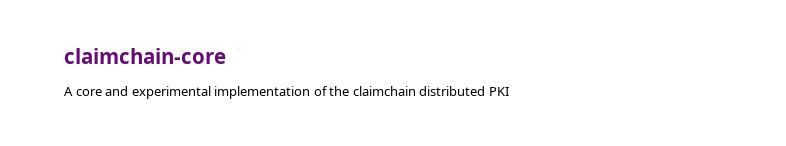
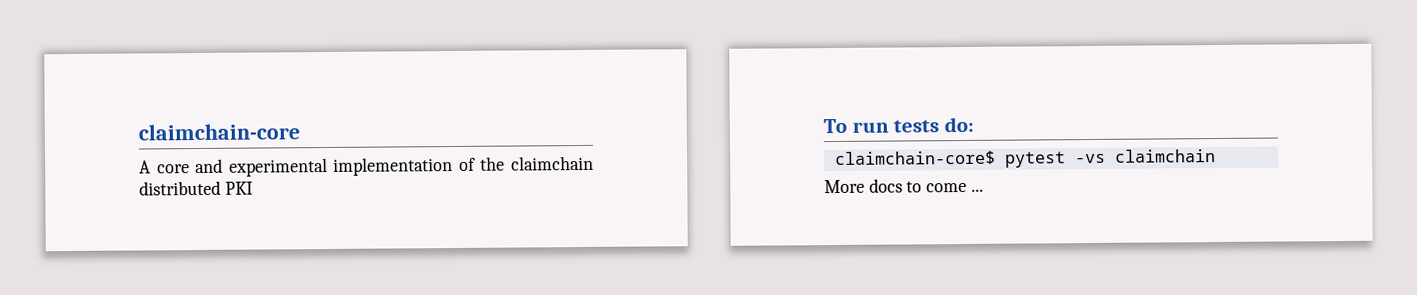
(509, 91) none -> [823,116,974,134] [834,149,1216,168] [824,178,984,194] // To run tests do: // claimchain-core$ pytest -vs claimchain // More docs to come ...

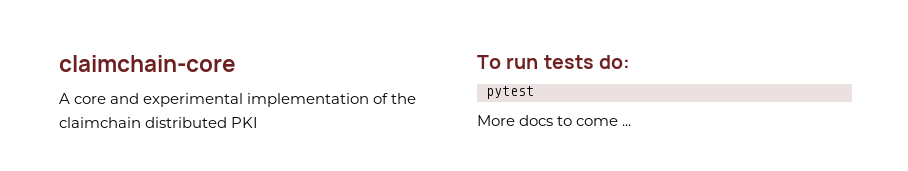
[834,150,996,167] claimchain-core$ -> (630, 62) none
[1074,149,1216,164] -vs claimchain -> (534, 92) none

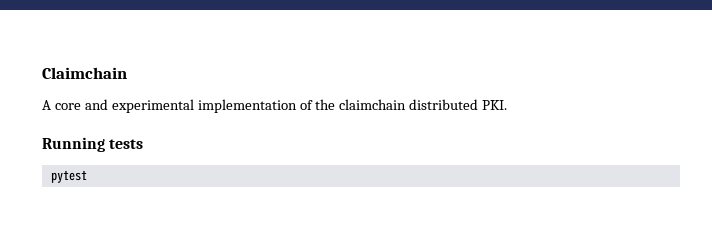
[59,55,236,72] claimchain-core -> [42,67,127,79] Claimchain
[231,117,259,128] [477,55,539,69] PKI // To run -> [482,100,508,110] [42,137,105,152] PKI. // Running
[598,55,630,69] do: -> (144, 144) none
[477,115,632,126] // More docs to come ... -> (87, 176) none

